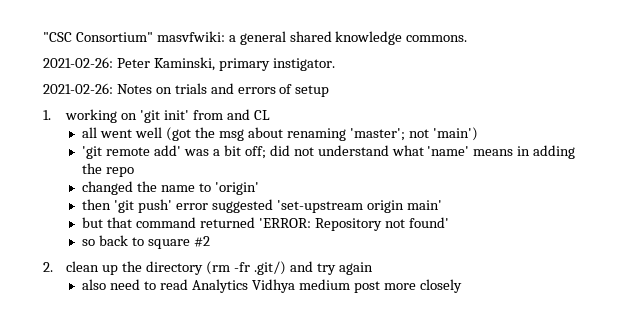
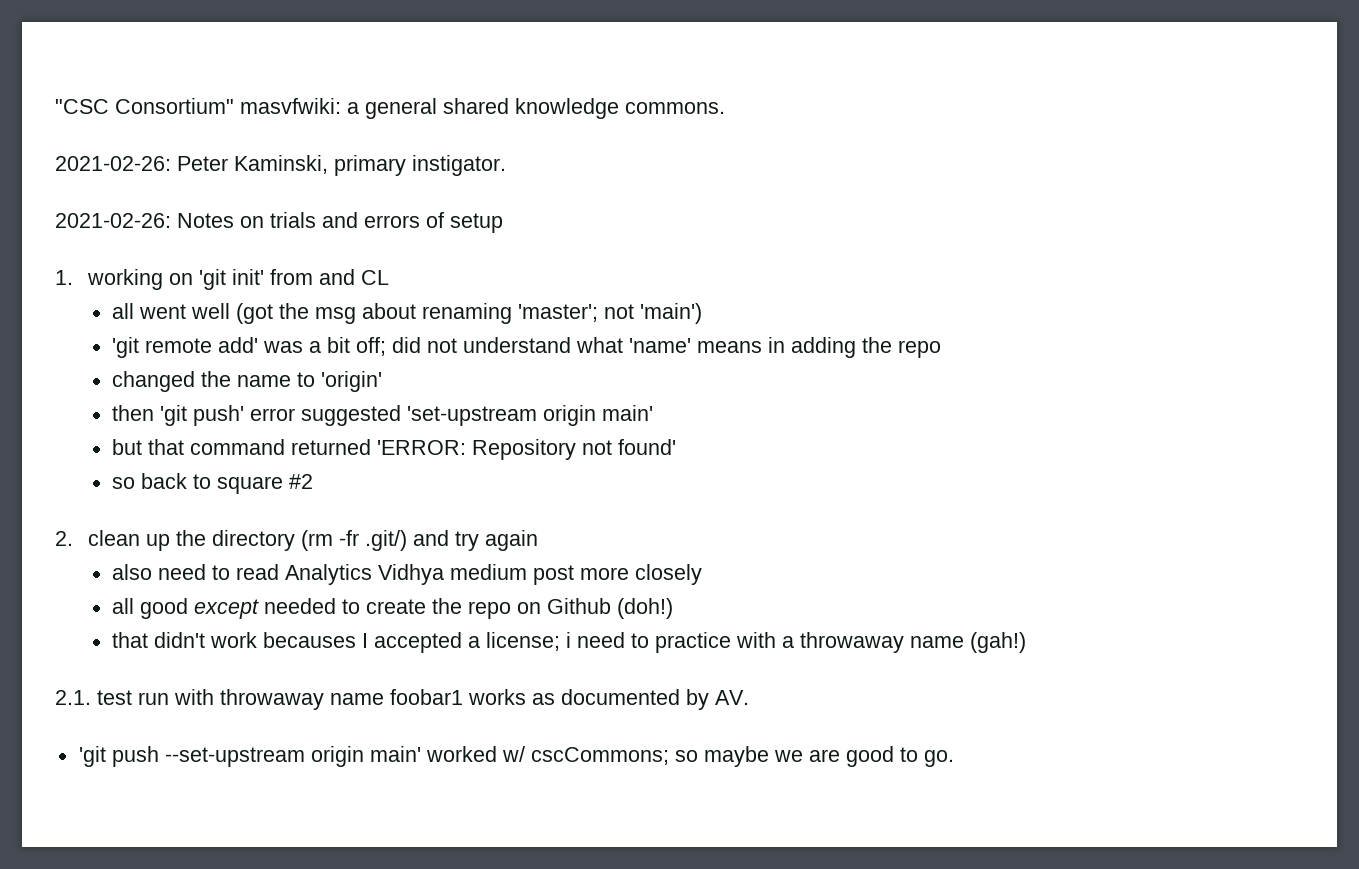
(462, 286) none -> [112,598,674,619] [112,632,1027,653] [55,689,749,710] [78,746,954,767] // all good except needed to create the repo on Github (doh!) // that didn't work becauses I accepted a license; i need to practice with a throwaway name (gah!) // 2.1. test run with throwaway name foobar1 works as documented by AV. // 'git push --set-upstream origin main' worked w/ cscCommons; so maybe we are good to go.

